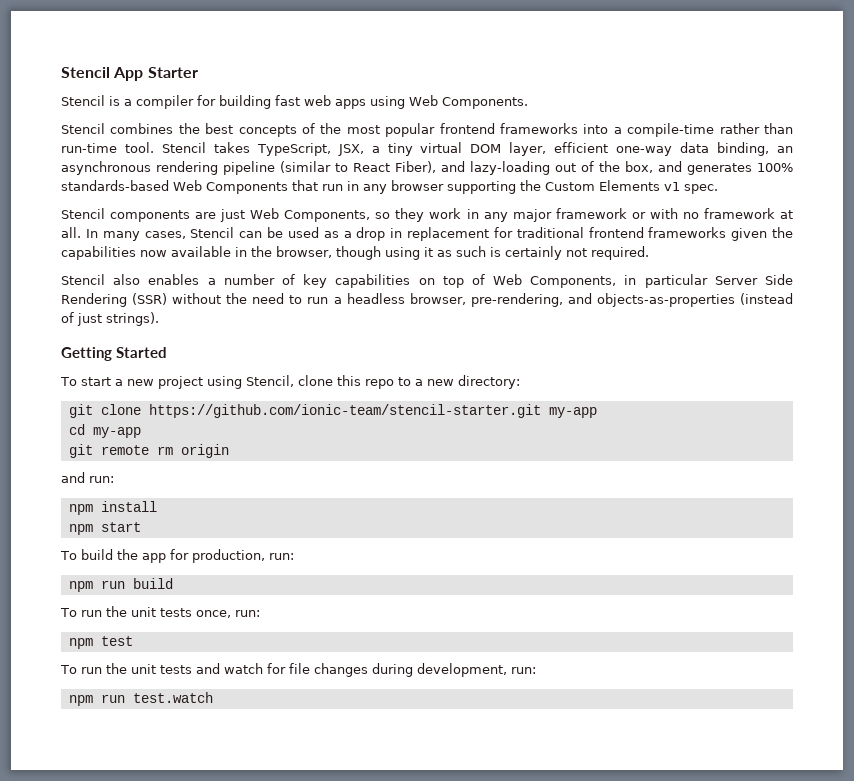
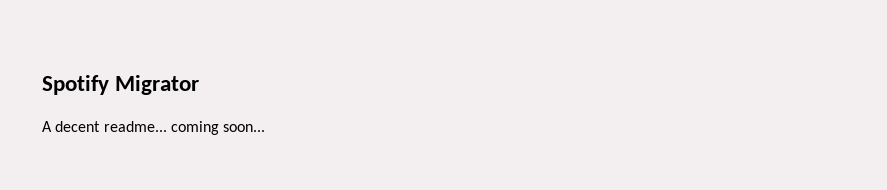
[61,67,198,81] [61,95,528,109] [61,123,793,137] [61,142,793,156] [61,161,793,175] [61,180,718,194] [61,208,793,222] [61,227,793,241] [61,246,649,260] [61,274,793,288] [61,293,794,307] [61,312,159,326] [61,347,168,361] [60,375,520,389] [68,404,597,418] [68,424,141,438] [68,444,229,458] [61,472,114,483] [68,501,157,515] [68,522,141,535] [60,549,294,563] [68,578,173,592] [60,606,260,618] [68,636,133,649] [60,663,536,677] [68,692,213,706] Stencil App Starter // Stencil is a compiler for building fast web apps using Web Components. // Stencil combines the best concepts of the most popular frontend frameworks into a compile-time rather than run-time tool. Stencil takes TypeScript, JSX, a tiny virtual DOM layer, efficient one-way data binding, an asynchronous rendering pipeline (similar to React Fiber), and lazy-loading out of the box, and generates 100% standards-based Web Components that run in any browser supporting the Custom Elements v1 spec. // Stencil components are just Web Components, so they work in any major framework or with no framework at all. In many cases, Stencil can be used as a drop in replacement for traditional frontend frameworks given the capabilities now available in the browser, though using it as such is certainly not required. // Stencil also enables a number of key capabilities on top of Web Components, in particular Server Side Rendering (SSR) without the need to run a headless browser, pre-rendering, and objects-as-properties (instead of just strings). // Getting Started // To start a new project using Stencil, clone this repo to a new directory: // git clone https://github.com/ionic-team/stencil-starter.git my-app // cd my-app // git remote rm origin // and run: // npm install // npm start // To build the app for production, run: // npm run build // To run the unit tests once, run: // npm test // To run the unit tests and watch for file changes during development, run: // npm run test.watch -> [42,75,200,95] [42,121,266,135] Spotify Migrator // A decent readme... coming soon...

